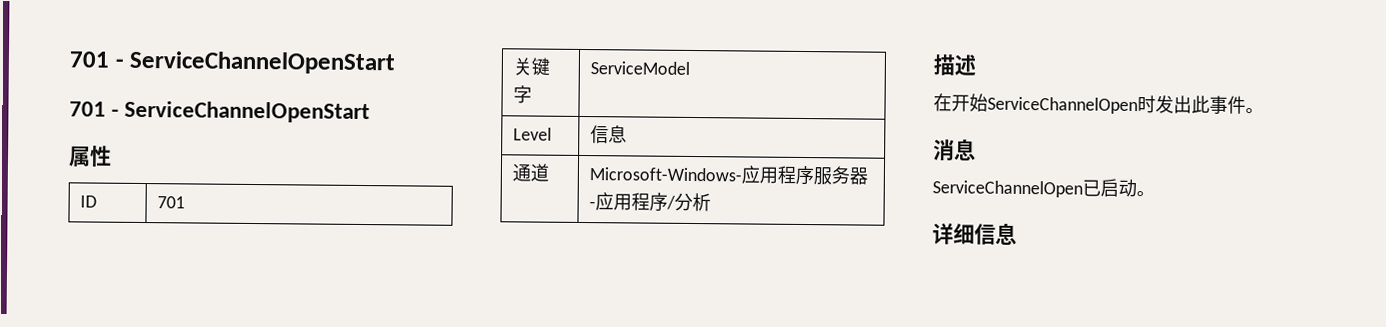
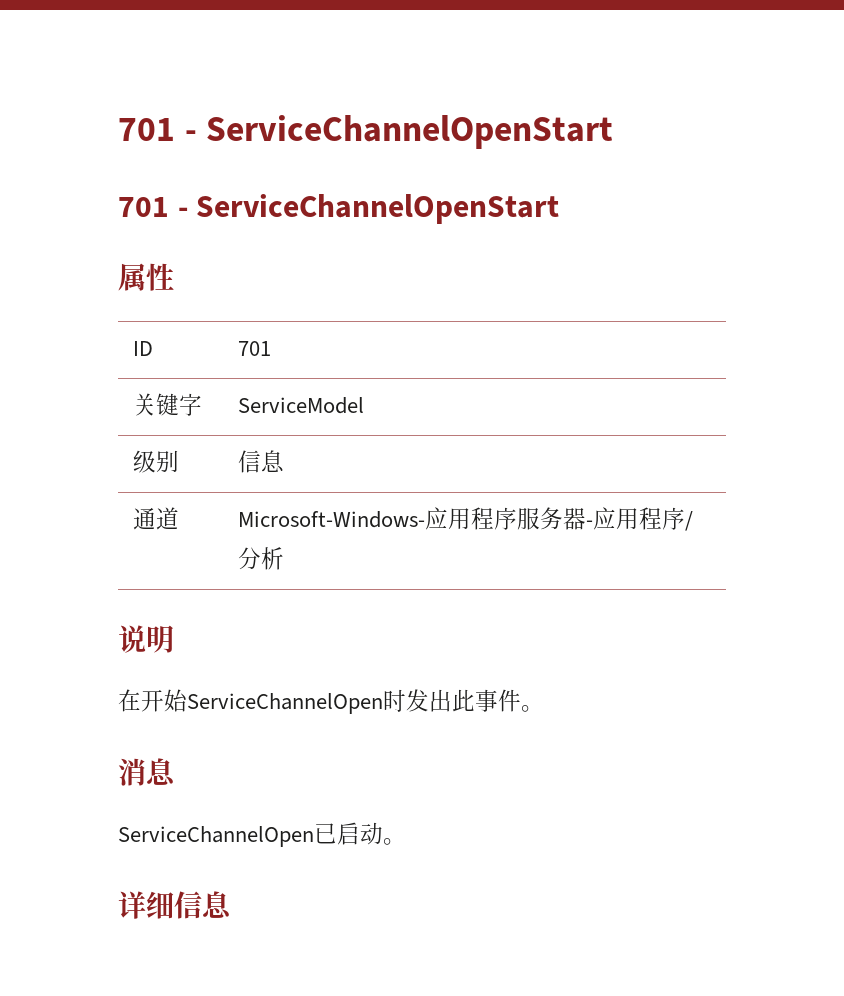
[513,127,553,141] Level -> [133,450,180,473] 级别
[933,54,977,76] 描述 -> [118,625,174,653] 说明

